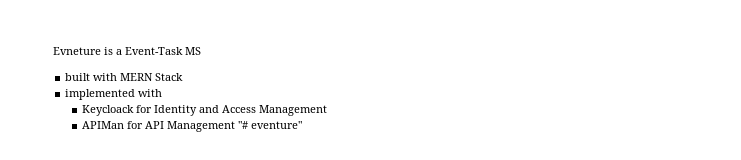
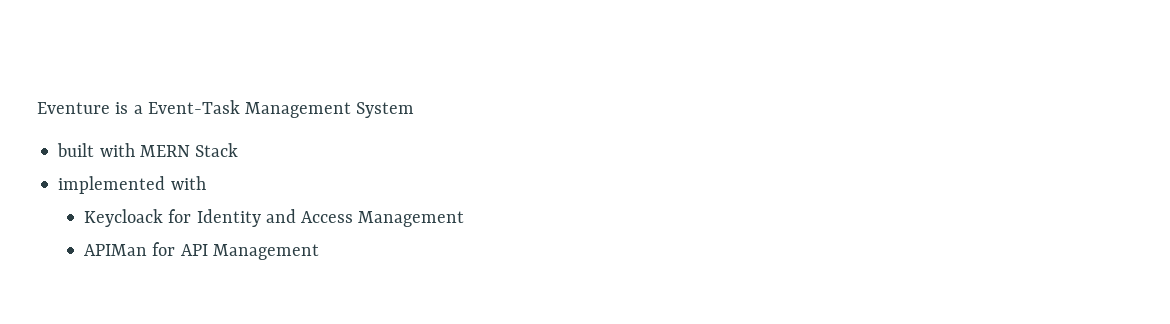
[53,47,101,55] Evneture -> [37,102,110,114] Eventure
[185,47,201,55] MS -> [245,102,415,118] Management System
[238,121,303,129] "# eventure" -> (319, 252) none

